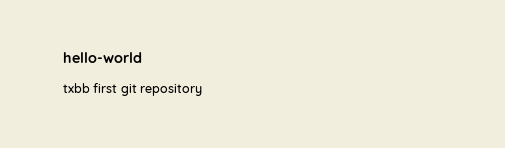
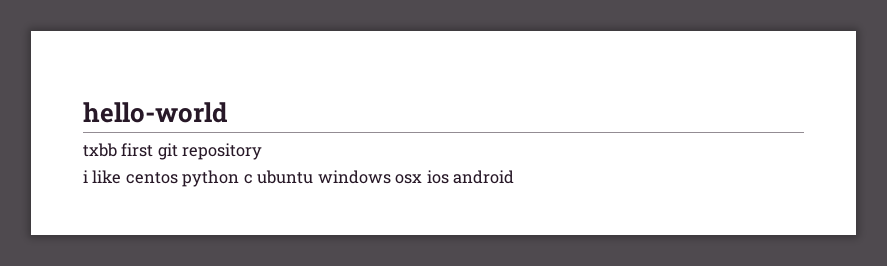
(203, 90) none -> [83,170,515,187] // i like centos python c ubuntu windows osx ios android

